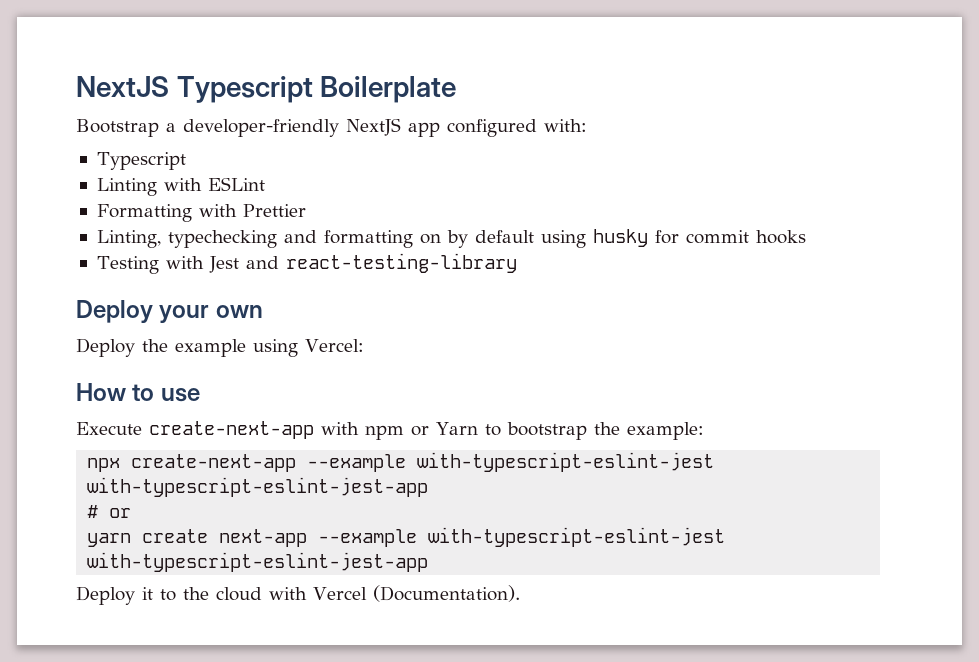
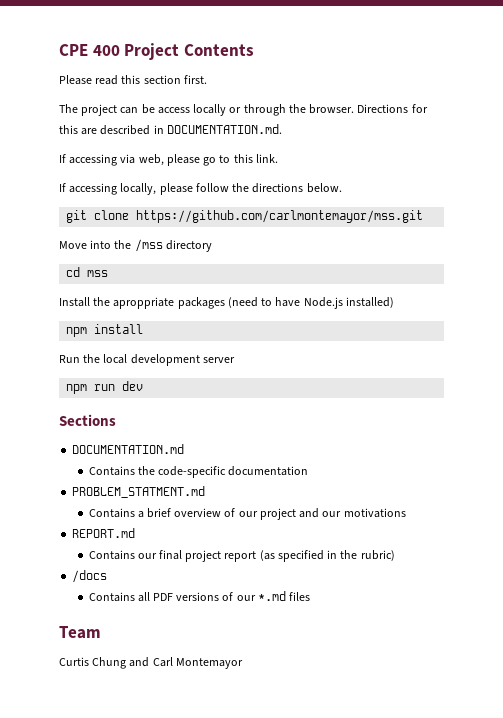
[76,76,457,103] [76,118,587,137] [96,152,186,170] [96,177,265,196] [96,204,306,222] [96,229,806,248] [96,253,517,274] [76,300,263,323] [76,338,364,357] [76,383,200,402] [76,421,704,440] [87,452,715,472] [87,477,429,497] [87,505,132,518] [87,527,726,547] [87,552,429,572] [76,585,520,605] NextJS Typescript Boilerplate // Bootstrap a developer-friendly NextJS app configured with: // Typescript // Linting with ESLint // Formatting with Prettier // Linting, typechecking and formatting on by default using husky for commit hooks // Testing with Jest and react-testing-library // Deploy your own // Deploy the example using Vercel: // How to use // Execute create-next-app with npm or Yarn to bootstrap the example: // npx create-next-app --example with-typescript-eslint-jest with-typescript-eslint-jest-app // # or // yarn create next-app --example with-typescript-eslint-jest with-typescript-eslint-jest-app // Deploy it to the cloud with Vercel (Documentation). -> [59,43,254,60] [59,75,207,85] [59,104,428,116] [59,124,282,135] [59,154,278,166] [59,183,342,195] [66,210,424,223] [59,239,212,252] [66,267,109,277] [59,297,394,309] [66,324,144,337] [59,354,235,366] [66,381,144,394] [59,414,116,426] [72,444,185,454] [88,466,309,478] [72,486,206,498] [88,508,406,520] [72,528,136,538] [88,550,395,562] [72,570,108,583] [88,591,311,602] [59,626,101,639] [59,657,243,669] CPE 400 Project Contents // Please read this section first. // The project can be access locally or through the browser. Directions for this are described in DOCUMENTATION.md. // If accessing via web, please go to this link. // If accessing locally, please follow the directions below. // git clone https://github.com/carlmontemayor/mss.git // Move into the /mss directory // cd mss // Install the aproppriate packages (need to have Node.js installed) // npm install // Run the local development server // npm run dev // Sections // DOCUMENTATION.md // Contains the code-specific documentation // PROBLEM_STATMENT.md // Contains a brief overview of our project and our motivations // REPORT.md // Contains our final project report (as specified in the rubric) // /docs // Contains all PDF versions of our *.md files // Team // Curtis Chung and Carl Montemayor

